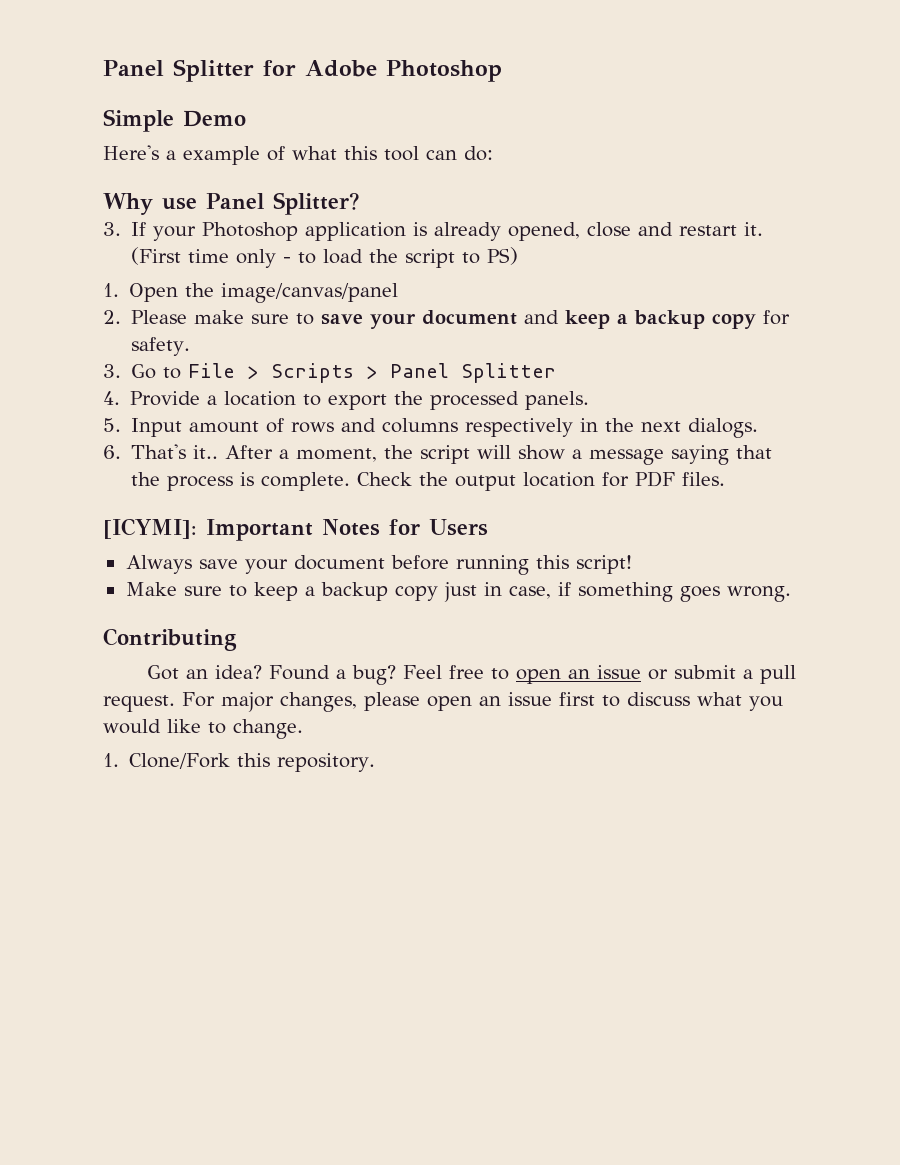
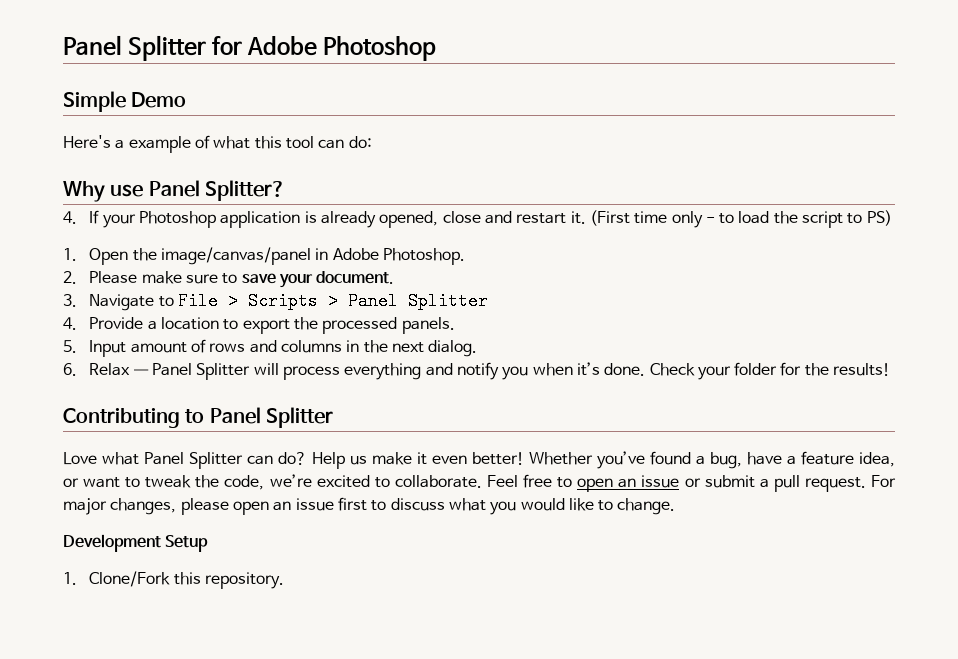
[103,222,121,236] 3. -> [63,211,77,224] 4.
(399, 293) none -> [315,248,465,265] in Adobe Photoshop.
[422,310,791,329] [131,337,191,356] [103,364,157,379] document and keep a backup copy for safety. // 3. Go -> [316,271,395,284] [63,294,155,311] document. // 3. Navigate
[465,418,574,437] respectively -> (342, 346) none
[688,418,759,438] dialogs. -> [428,340,478,357] dialog.
[131,444,773,465] [131,471,726,491] [103,518,488,541] [125,555,632,575] [125,582,791,602] [103,628,237,651] [146,665,396,685] That's it.. After a moment, the script will show a message saying that the process is complete. Check the output location for PDF files. // [ICYMI]: Important Notes for Users // Always save your document before running this script! // Make sure to keep a backup copy just in case, if something goes wrong. // Contributing // Got an idea? Found a bug? -> [89,362,891,380] [63,407,334,428] [63,451,895,469] [63,474,482,490] Relax — Panel Splitter will process everything and notify you when it’s done. Check your folder for the results! // Contributing to Panel Splitter // Love what Panel Splitter can do? Help us make it even better! Whether you’ve found a bug, have a feature idea, or want to tweak the code, we’re excited to collaborate.
(303, 729) none -> [63,534,209,552] // Development Setup

